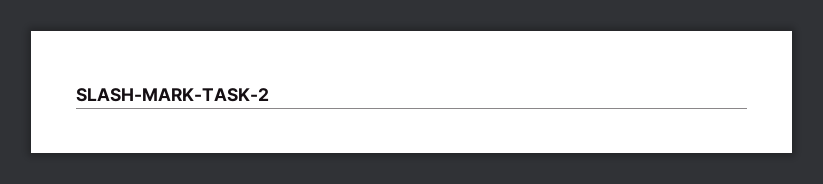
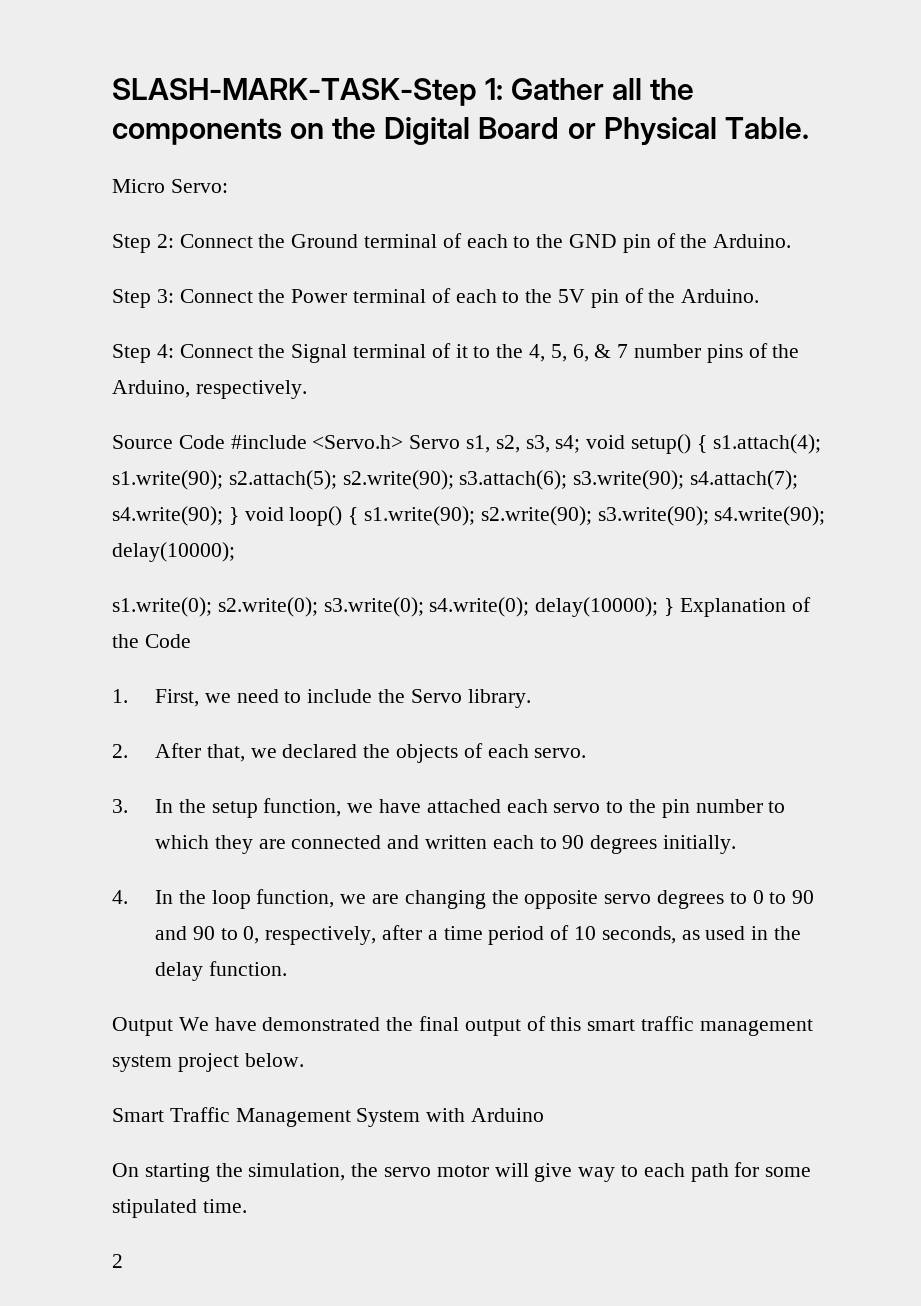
[76,88,269,102] SLASH-MARK-TASK-2 -> [112,78,695,106] [112,117,809,146] [112,179,228,193] [112,233,792,253] [112,288,760,308] [112,343,800,363] [112,380,307,399] [112,434,821,454] [112,470,799,490] [112,506,826,526] [112,542,235,562] [112,597,811,617] [112,634,191,648] [112,689,531,708] [112,743,587,763] [112,798,786,818] [154,835,736,854] [112,889,815,909] [154,925,801,945] [154,961,287,981] [112,1016,813,1036] [112,1053,304,1072] [112,1107,545,1127] [112,1162,812,1182] [112,1199,247,1218] [112,1254,123,1268] SLASH-MARK-TASK-Step 1: Gather all the components on the Digital Board or Physical Table. // Micro Servo: // Step 2: Connect the Ground terminal of each to the GND pin of the Arduino. // Step 3: Connect the Power terminal of each to the 5V pin of the Arduino. // Step 4: Connect the Signal terminal of it to the 4, 5, 6, & 7 number pins of the Arduino, respectively. // Source Code #include <Servo.h> Servo s1, s2, s3, s4; void setup() { s1.attach(4); s1.write(90); s2.attach(5); s2.write(90); s3.attach(6); s3.write(90); s4.attach(7); s4.write(90); } void loop() { s1.write(90); s2.write(90); s3.write(90); s4.write(90); delay(10000); // s1.write(0); s2.write(0); s3.write(0); s4.write(0); delay(10000); } Explanation of the Code // 1. First, we need to include the Servo library. // 2. After that, we declared the objects of each servo. // 3. In the setup function, we have attached each servo to the pin number to which they are connected and written each to 90 degrees initially. // 4. In the loop function, we are changing the opposite servo degrees to 0 to 90 and 90 to 0, respectively, after a time period of 10 seconds, as used in the delay function. // Output We have demonstrated the final output of this smart traffic management system project below. // Smart Traffic Management System with Arduino // On starting the simulation, the servo motor will give way to each path for some stipulated time. // 2

